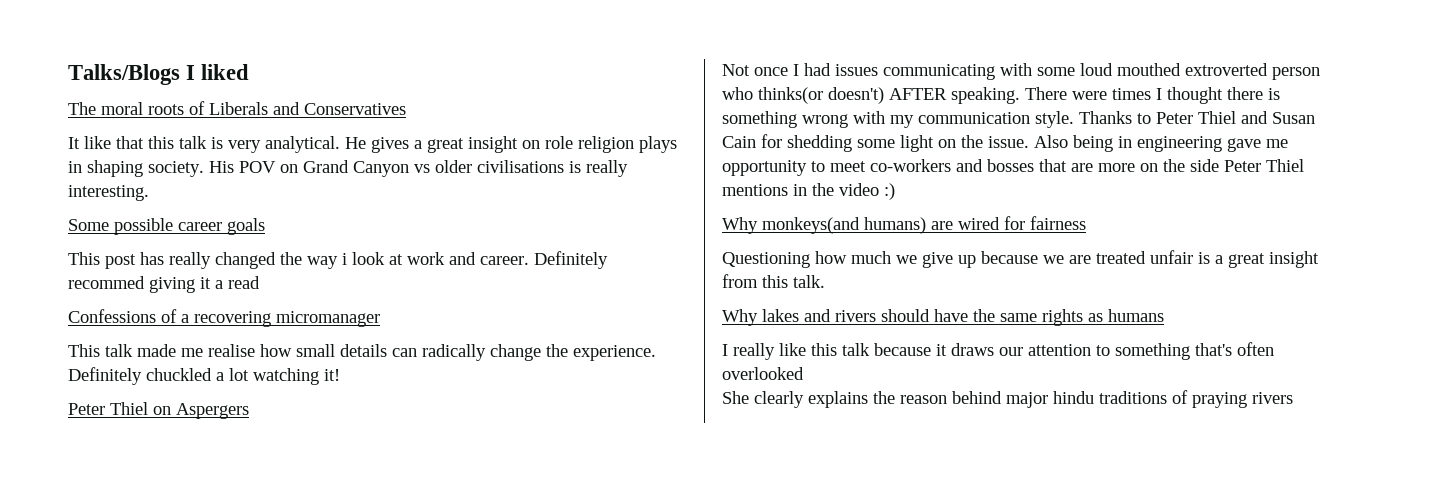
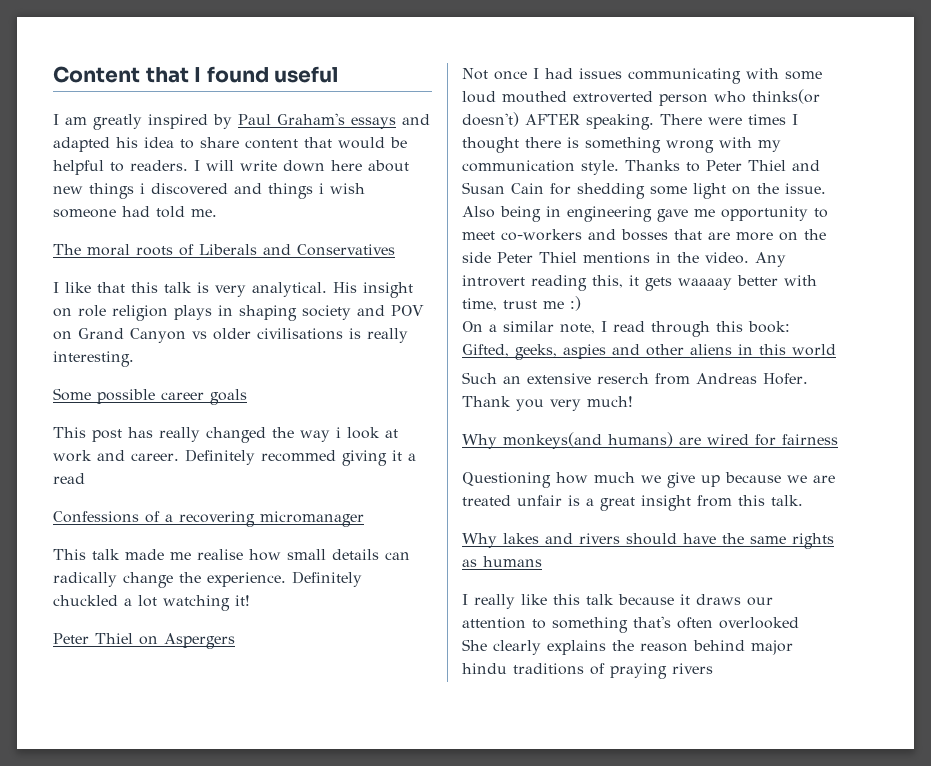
[68,64,250,85] Talks/Blogs I liked -> [53,66,339,83] [53,113,430,130] [53,137,407,152] [53,160,409,175] [53,183,365,199] [53,206,217,218] Content that I found useful // I am greatly inspired by Paul Graham's essays and adapted his idea to share content that would be helpful to readers. I will write down here about new things i discovered and things i wish someone had told me.
[68,137,80,149] It -> [53,282,59,293] I
[345,137,464,153] He gives a great -> [333,282,357,293] His
[148,161,234,177] society. His -> [302,305,385,320] society and
[839,183,895,200] video :) -> [705,252,786,267] [462,275,817,291] [462,296,581,311] [462,321,790,337] [462,344,836,360] [462,372,808,385] [462,396,633,411] video. Any introvert reading this, it gets waaaay better with time, trust me :) // On a similar note, I read through this book: Gifted, geeks, aspies and other aliens in this world // Such an extensive reserch from Andreas Hofer. Thank you very much!

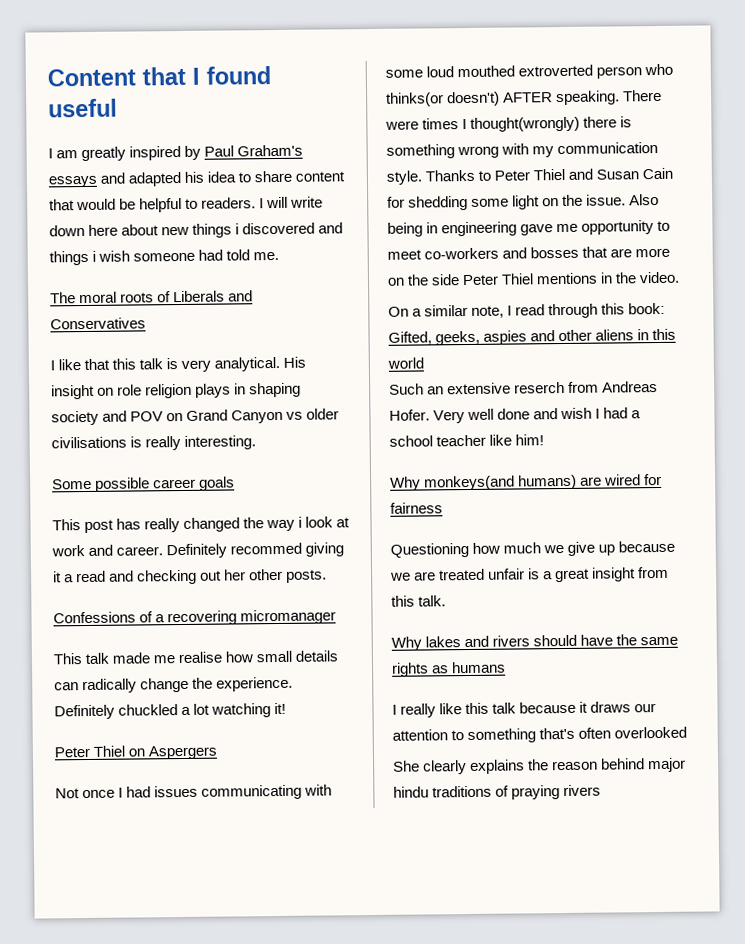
(85, 478) none -> [109,568,328,585] and checking out her other posts.
[462,137,519,153] thought -> [470,116,581,132] thought(wrongly)
[755,252,786,267] [462,275,817,291] [462,296,581,311] Any introvert reading this, it gets waaaay better with time, trust me :) -> (681, 277) none
[462,396,633,411] Thank you very much! -> [433,407,642,424] [389,434,545,447] Very well done and wish I had a school teacher like him!

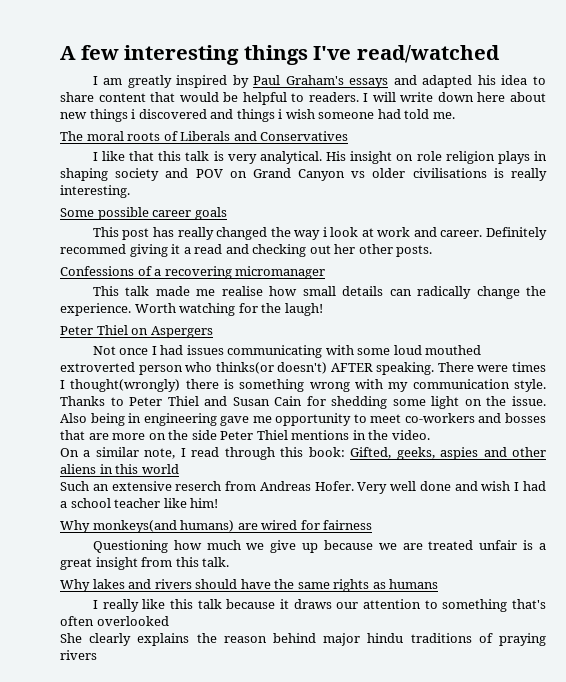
[47,66,271,87] [48,98,118,118] Content that I found useful -> [60,45,500,65] A few interesting things I've read/watched
[54,702,287,720] Definitely chuckled a lot watching it! -> [134,303,323,316] Worth watching for the laugh!

